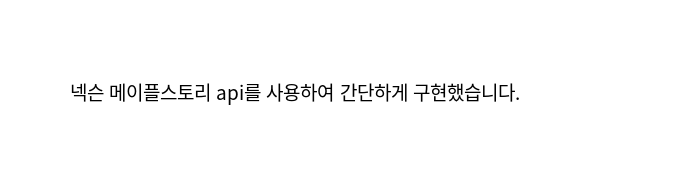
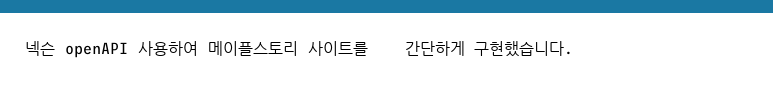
[109,83,335,105] 메이플스토리 api를 사용하여 -> [65,41,368,58] openAPI 사용하여 메이플스토리 사이트를

